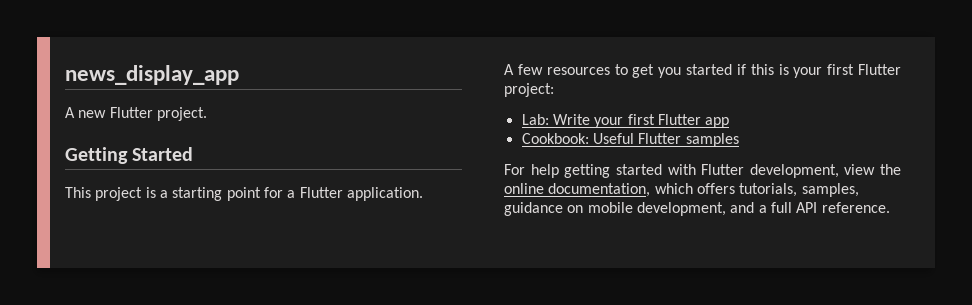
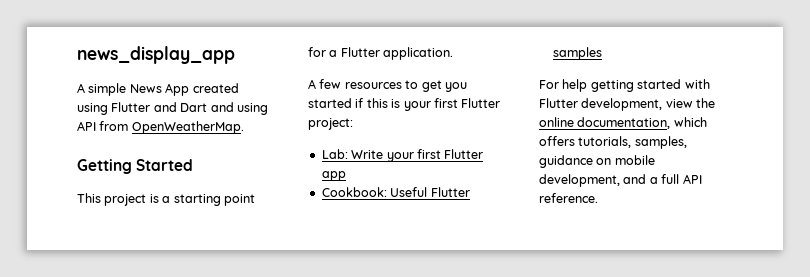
[78,107,207,121] new Flutter project. -> [88,83,239,96] [77,102,268,115] [77,121,244,134] simple News App created using Flutter and Dart and using API from OpenWeatherMap.

